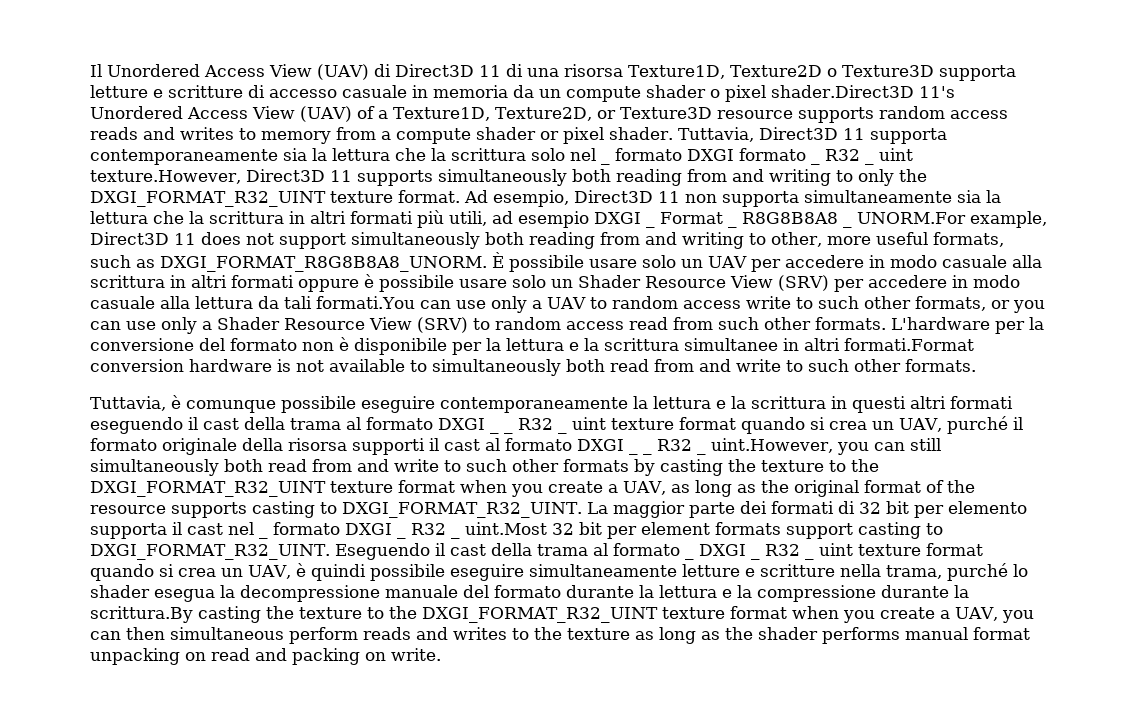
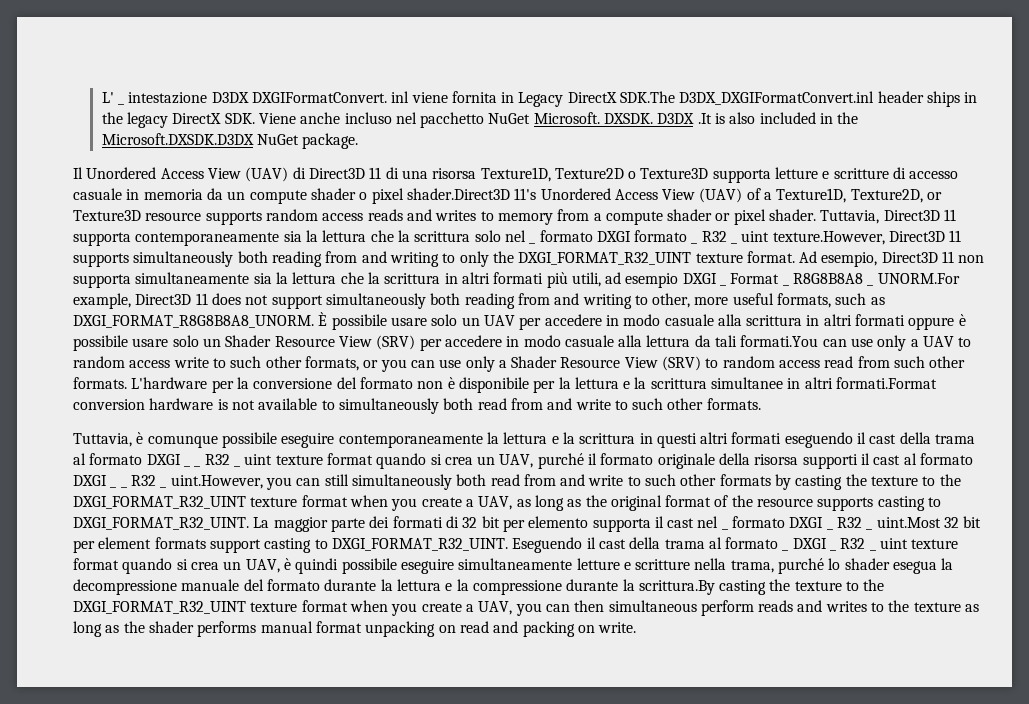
(90, 70) none -> [101,92,114,103] [117,91,978,107] [101,112,859,128] [101,133,359,149] L' _ intestazione D3DX DXGIFormatConvert. inl viene fornita in Legacy DirectX SDK.The D3DX_DXGIFormatConvert.inl header ships in the legacy DirectX SDK. Viene anche incluso nel pacchetto NuGet Microsoft. DXSDK. D3DX .It is also included in the Microsoft.DXSDK.D3DX NuGet package. //

